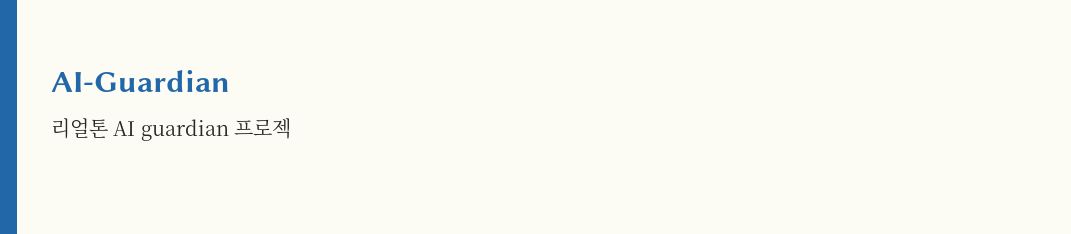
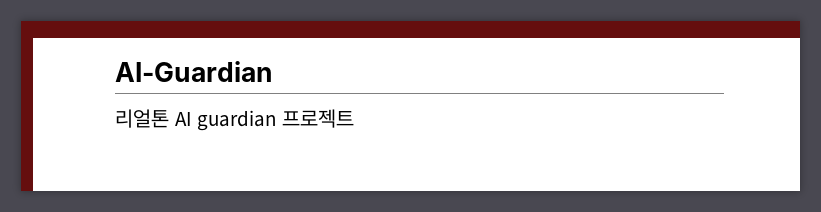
[234,118,292,139] 프로젝 -> [282,109,355,128] 프로젝트

